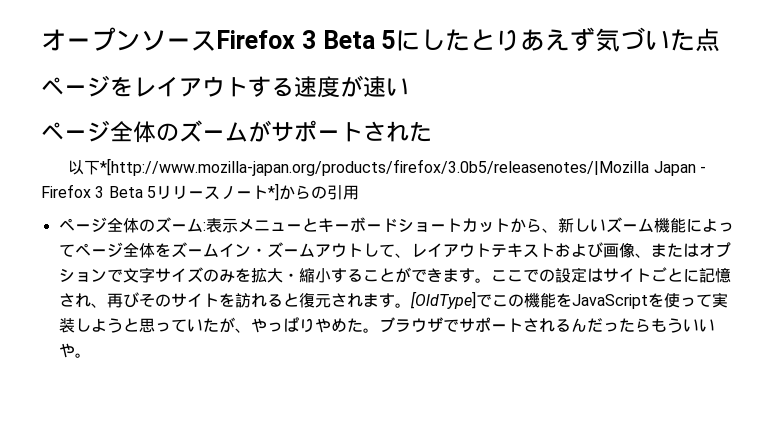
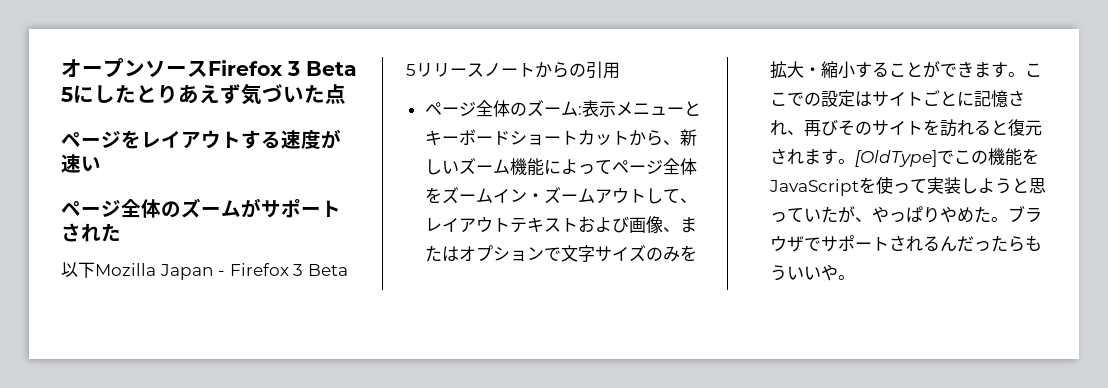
[100,158,650,176] *[http://www.mozilla-japan.org/products/firefox/3.0b5/releasenotes/|Mozilla -> [95,263,156,276] Mozilla
[267,183,279,201] *] -> (535, 70) none

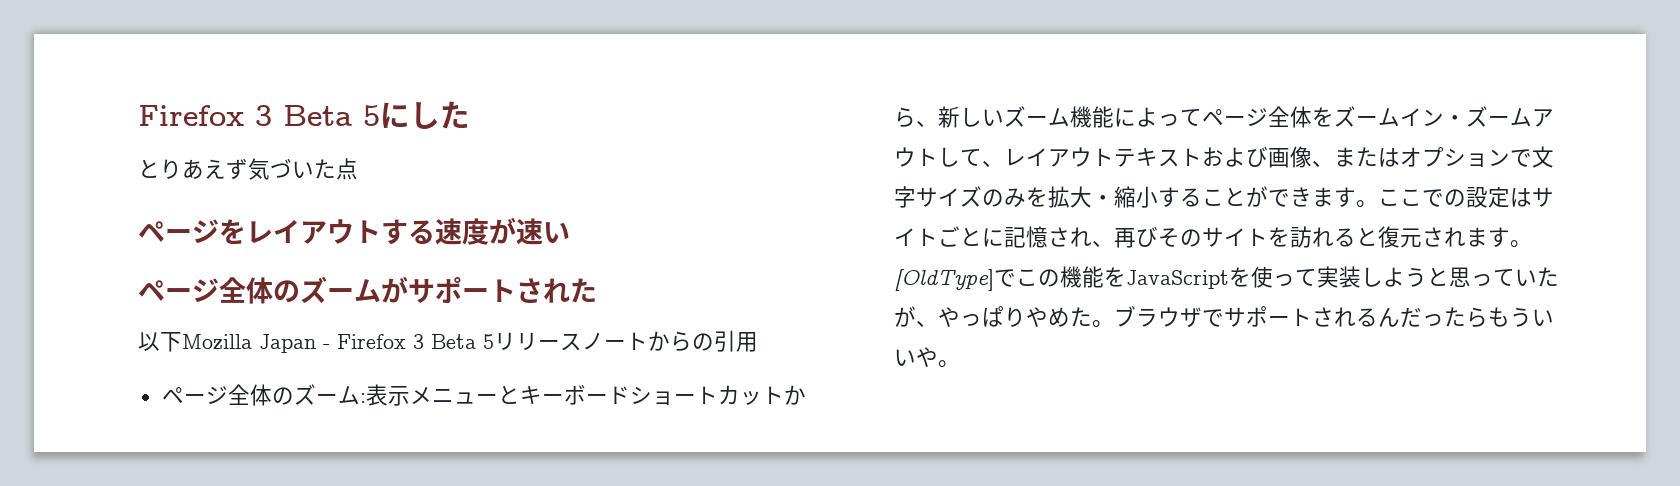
[61,58,208,78] オープンソース -> (138, 115) none
(136, 94) none -> (470, 115) //

